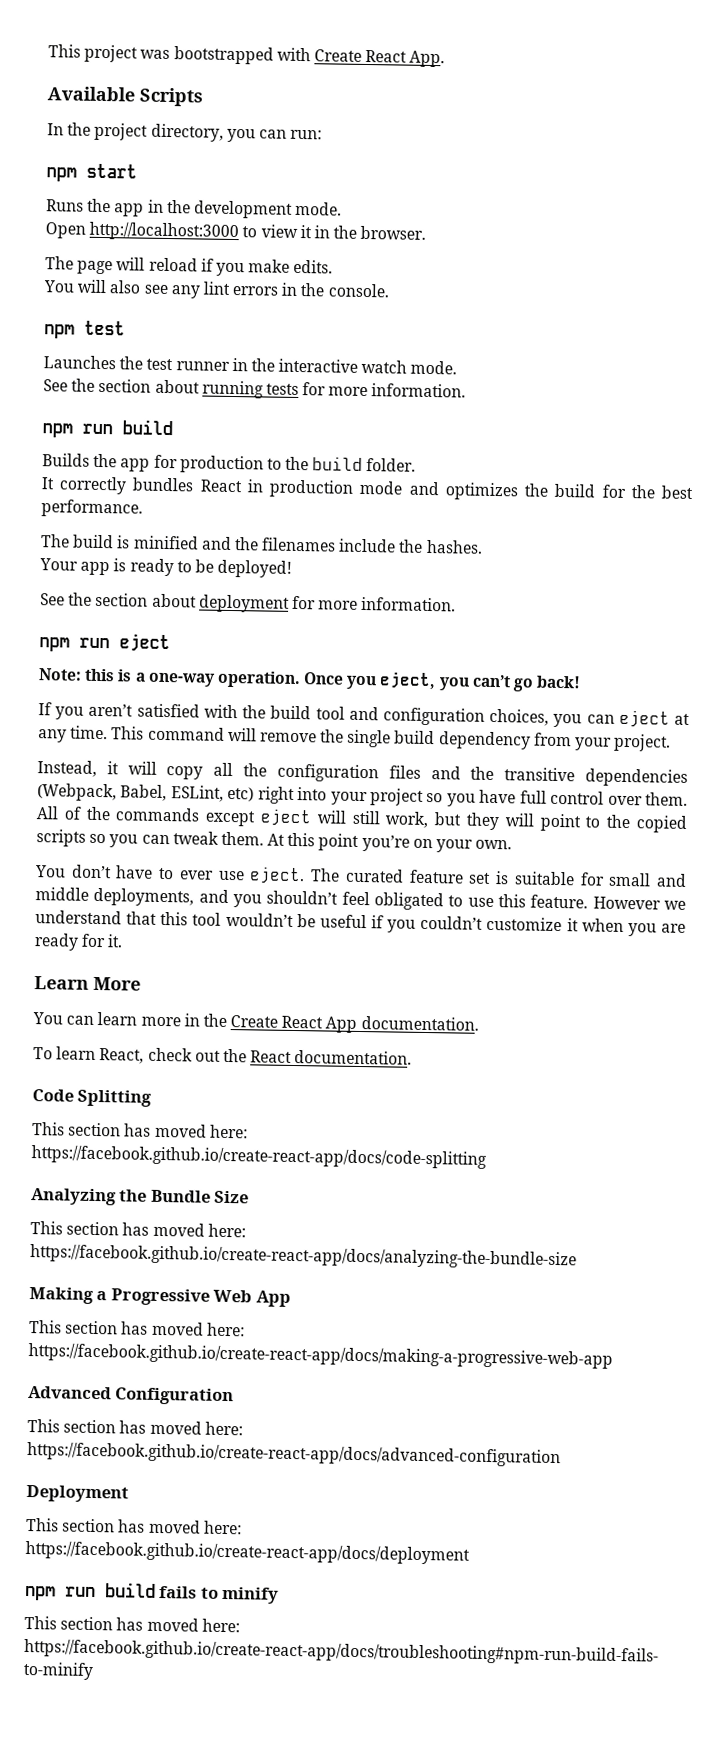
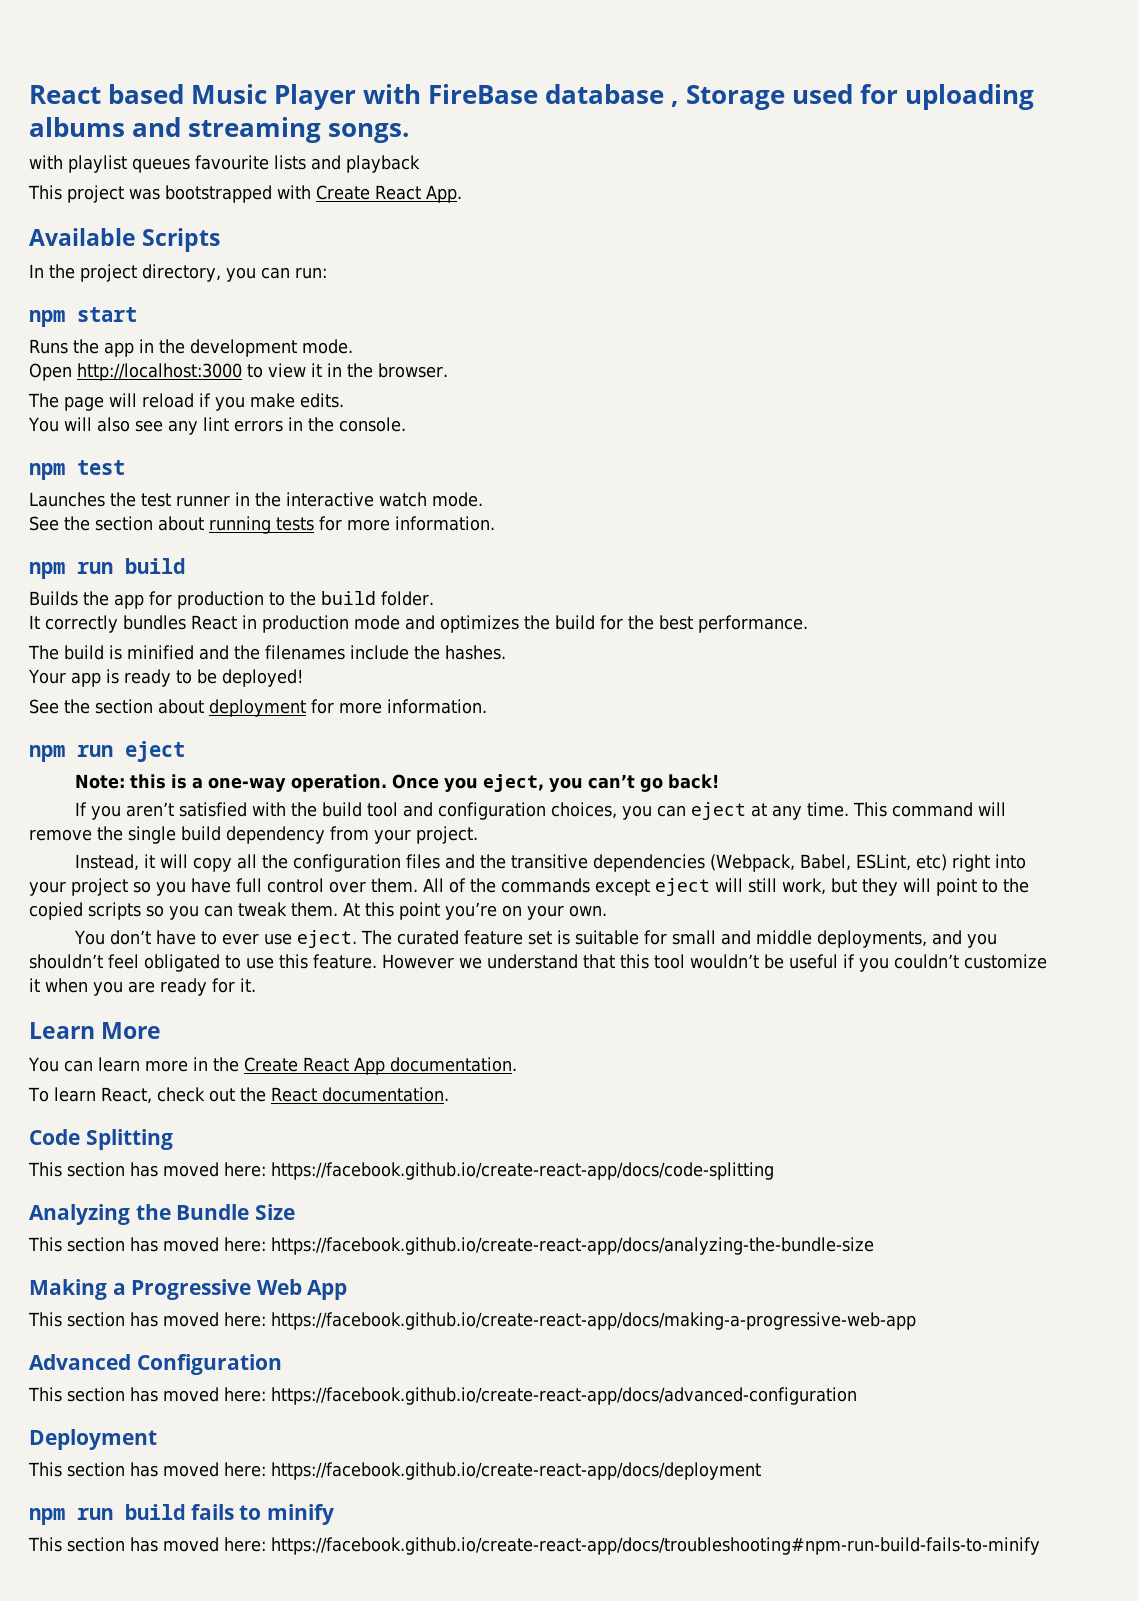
(48, 51) none -> [29,84,1035,110] [29,117,410,143] [29,155,420,173] React based Music Player with FireBase database , Storage used for uploading albums and streaming songs. // with playlist queues favourite lists and playback //

